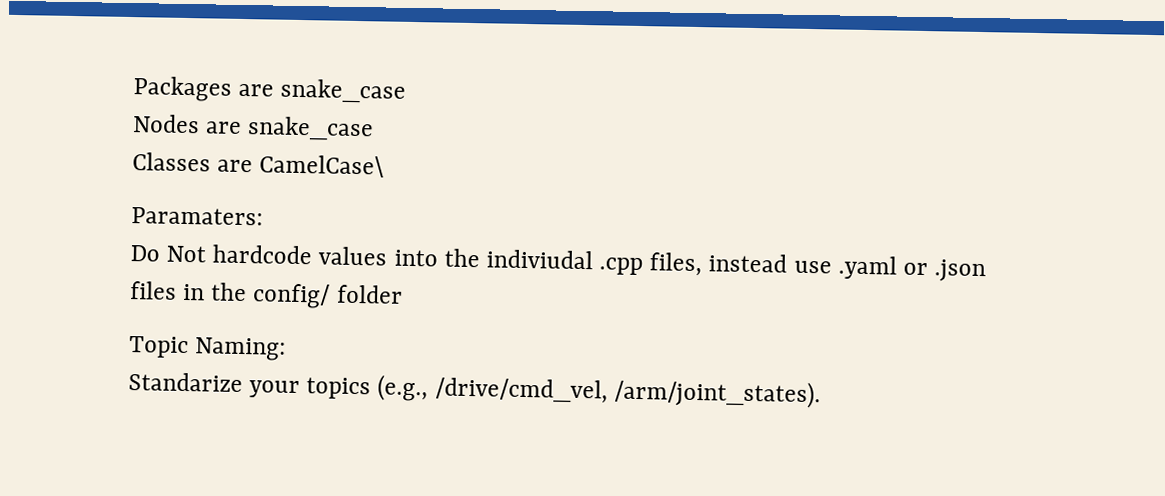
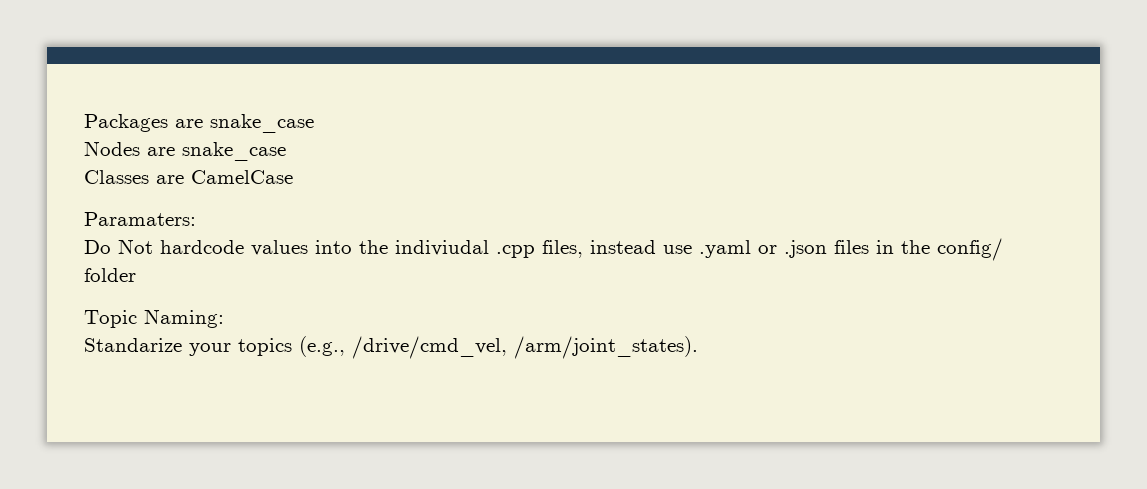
[259,154,385,178] CamelCase\ -> [191,170,293,184] CamelCase

